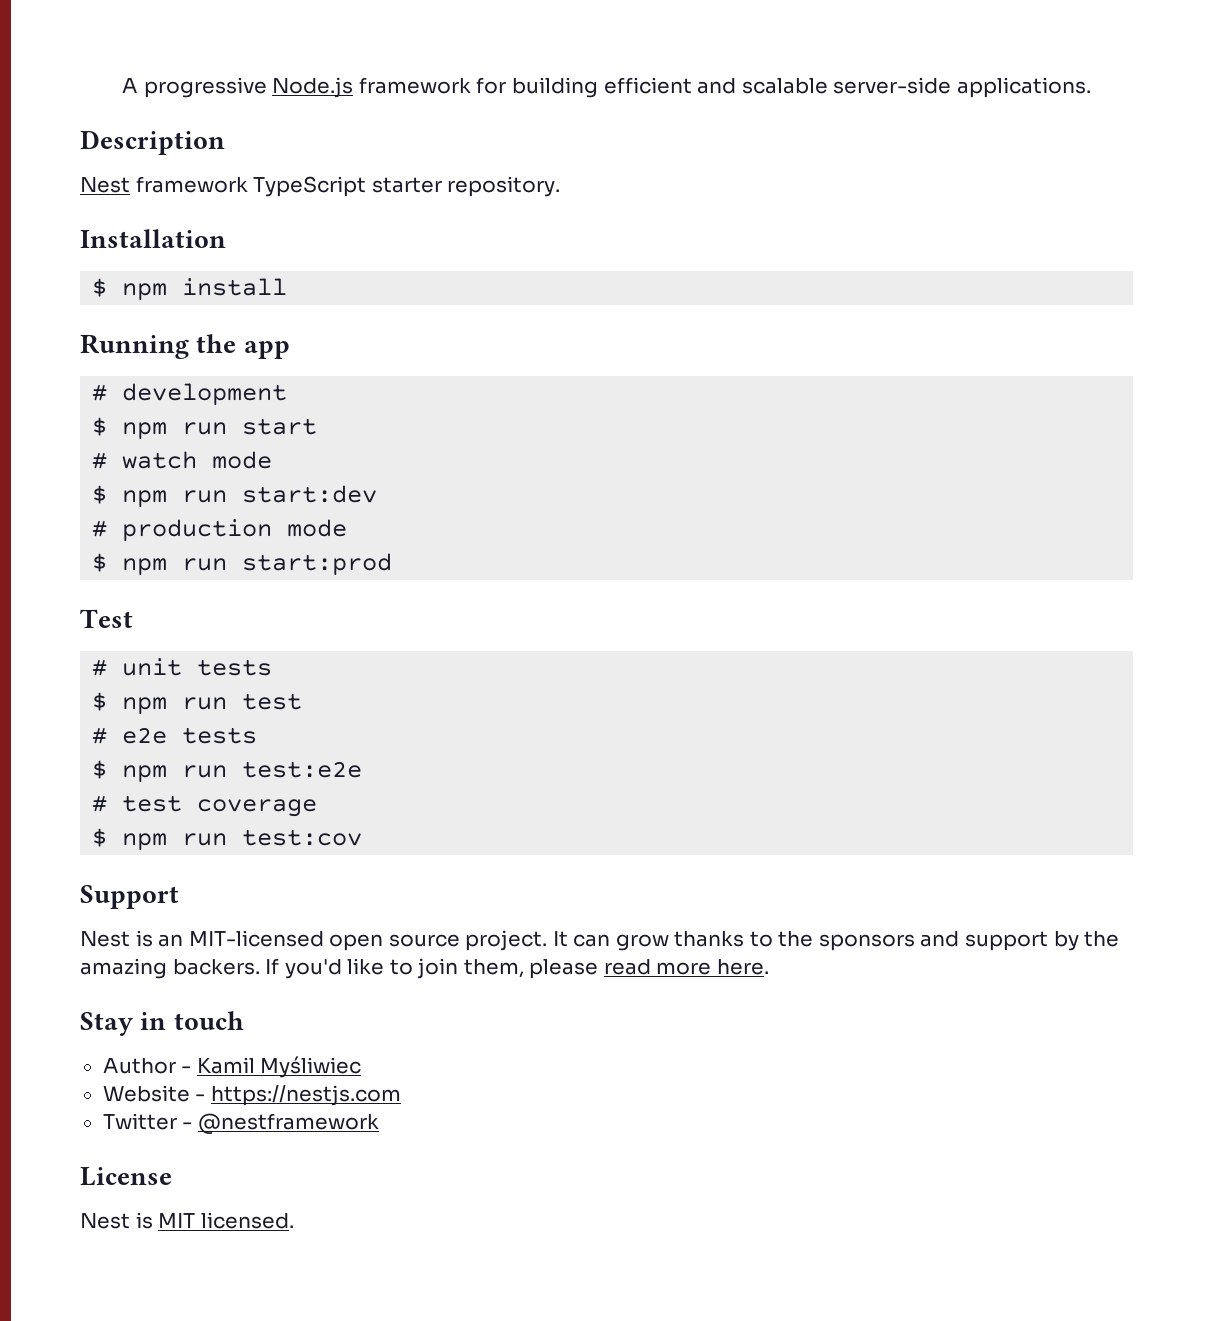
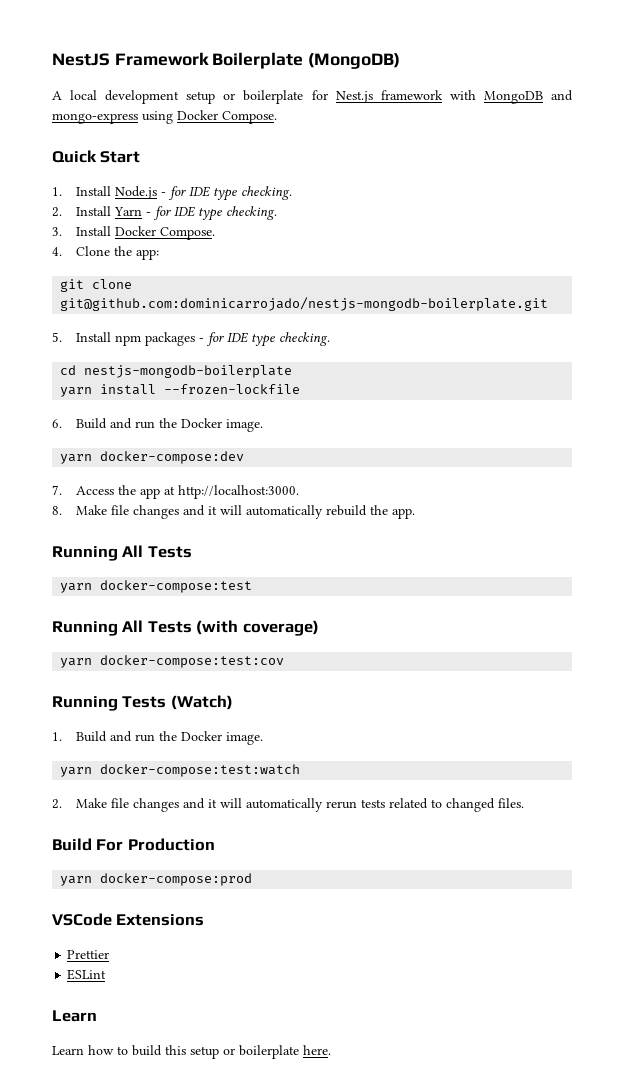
[122,77,1091,98] [80,130,225,155] [80,176,561,197] [80,229,226,248] [92,278,288,300] [80,334,290,359] [92,383,288,405] [92,417,318,439] [92,451,273,469] [92,485,378,507] [92,519,348,541] [92,553,393,575] [80,609,133,628] [92,658,273,676] [92,692,303,714] [92,727,258,744] [92,760,363,782] [92,795,318,817] [92,828,363,850] [80,885,179,909] [80,930,1120,951] [80,958,769,979] [80,1011,244,1036] [102,1056,362,1078] [102,1085,401,1106] [102,1113,379,1134] [80,1167,172,1186] [80,1212,294,1229] A progressive Node.js framework for building efficient and scalable server-side applications. // Description // Nest framework TypeScript starter repository. // Installation // $ npm install // Running the app // # development // $ npm run start // # watch mode // $ npm run start:dev // # production mode // $ npm run start:prod // Test // # unit tests // $ npm run test // # e2e tests // $ npm run test:e2e // # test coverage // $ npm run test:cov // Support // Nest is an MIT-licensed open source project. It can grow thanks to the sponsors and support by the amazing backers. If you'd like to join them, please read more here. // Stay in touch // Author - Kamil Myśliwiec // Website - https://nestjs.com // Twitter - @nestframework // License // Nest is MIT licensed. -> [52,52,401,69] [52,90,573,104] [52,110,277,124] [52,150,141,163] [52,186,292,201] [52,206,277,221] [52,226,215,240] [52,246,159,260] [60,279,133,292] [60,297,549,311] [52,332,330,347] [60,365,293,378] [60,384,301,397] [52,418,263,432] [60,451,245,464] [52,485,299,499] [52,505,415,519] [52,545,192,561] [60,580,253,593] [52,620,319,636] [60,655,285,668] [52,695,233,711] [52,731,263,745] [60,764,301,777] [52,798,524,812] [52,838,215,851] [60,873,253,886] [52,913,205,926] [67,950,110,959] [67,969,107,980] [52,1010,97,1022] [52,1045,331,1059] NestJS Framework Boilerplate (MongoDB) // A local development setup or boilerplate for Nest.js framework with MongoDB and mongo-express using Docker Compose. // Quick Start // 1. Install Node.js - for IDE type checking. // 2. Install Yarn - for IDE type checking. // 3. Install Docker Compose. // 4. Clone the app: // git clone git@github.com:dominicarrojado/nestjs-mongodb-boilerplate.git // 5. Install npm packages - for IDE type checking. // cd nestjs-mongodb-boilerplate // yarn install --frozen-lockfile // 6. Build and run the Docker image. // yarn docker-compose:dev // 7. Access the app at http://localhost:3000. // 8. Make file changes and it will automatically rebuild the app. // Running All Tests // yarn docker-compose:test // Running All Tests (with coverage) // yarn docker-compose:test:cov // Running Tests (Watch) // 1. Build and run the Docker image. // yarn docker-compose:test:watch // 2. Make file changes and it will automatically rerun tests related to changed files. // Build For Production // yarn docker-compose:prod // VSCode Extensions // Prettier // ESLint // Learn // Learn how to build this setup or boilerplate here.

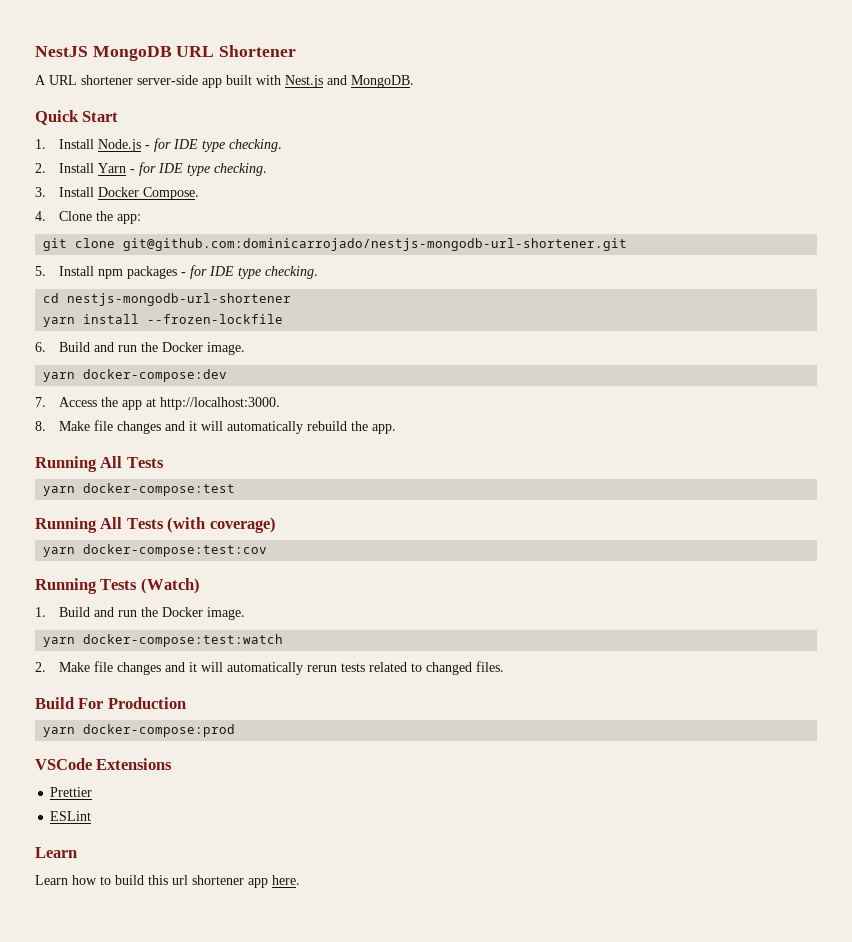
[114,52,401,69] [52,90,573,104] [52,110,277,124] Framework Boilerplate (MongoDB) // A local development setup or boilerplate for Nest.js framework with MongoDB and mongo-express using Docker Compose. -> [92,45,297,61] [35,75,414,88] MongoDB URL Shortener // A URL shortener server-side app built with Nest.js and MongoDB.
[60,297,549,311] git@github.com:dominicarrojado/nestjs-mongodb-boilerplate.git -> [123,238,628,251] git@github.com:dominicarrojado/nestjs-mongodb-url-shortener.git
[84,365,293,378] nestjs-mongodb-boilerplate -> [67,293,292,306] nestjs-mongodb-url-shortener
[190,1045,299,1059] setup or boilerplate -> [172,875,268,888] url shortener app

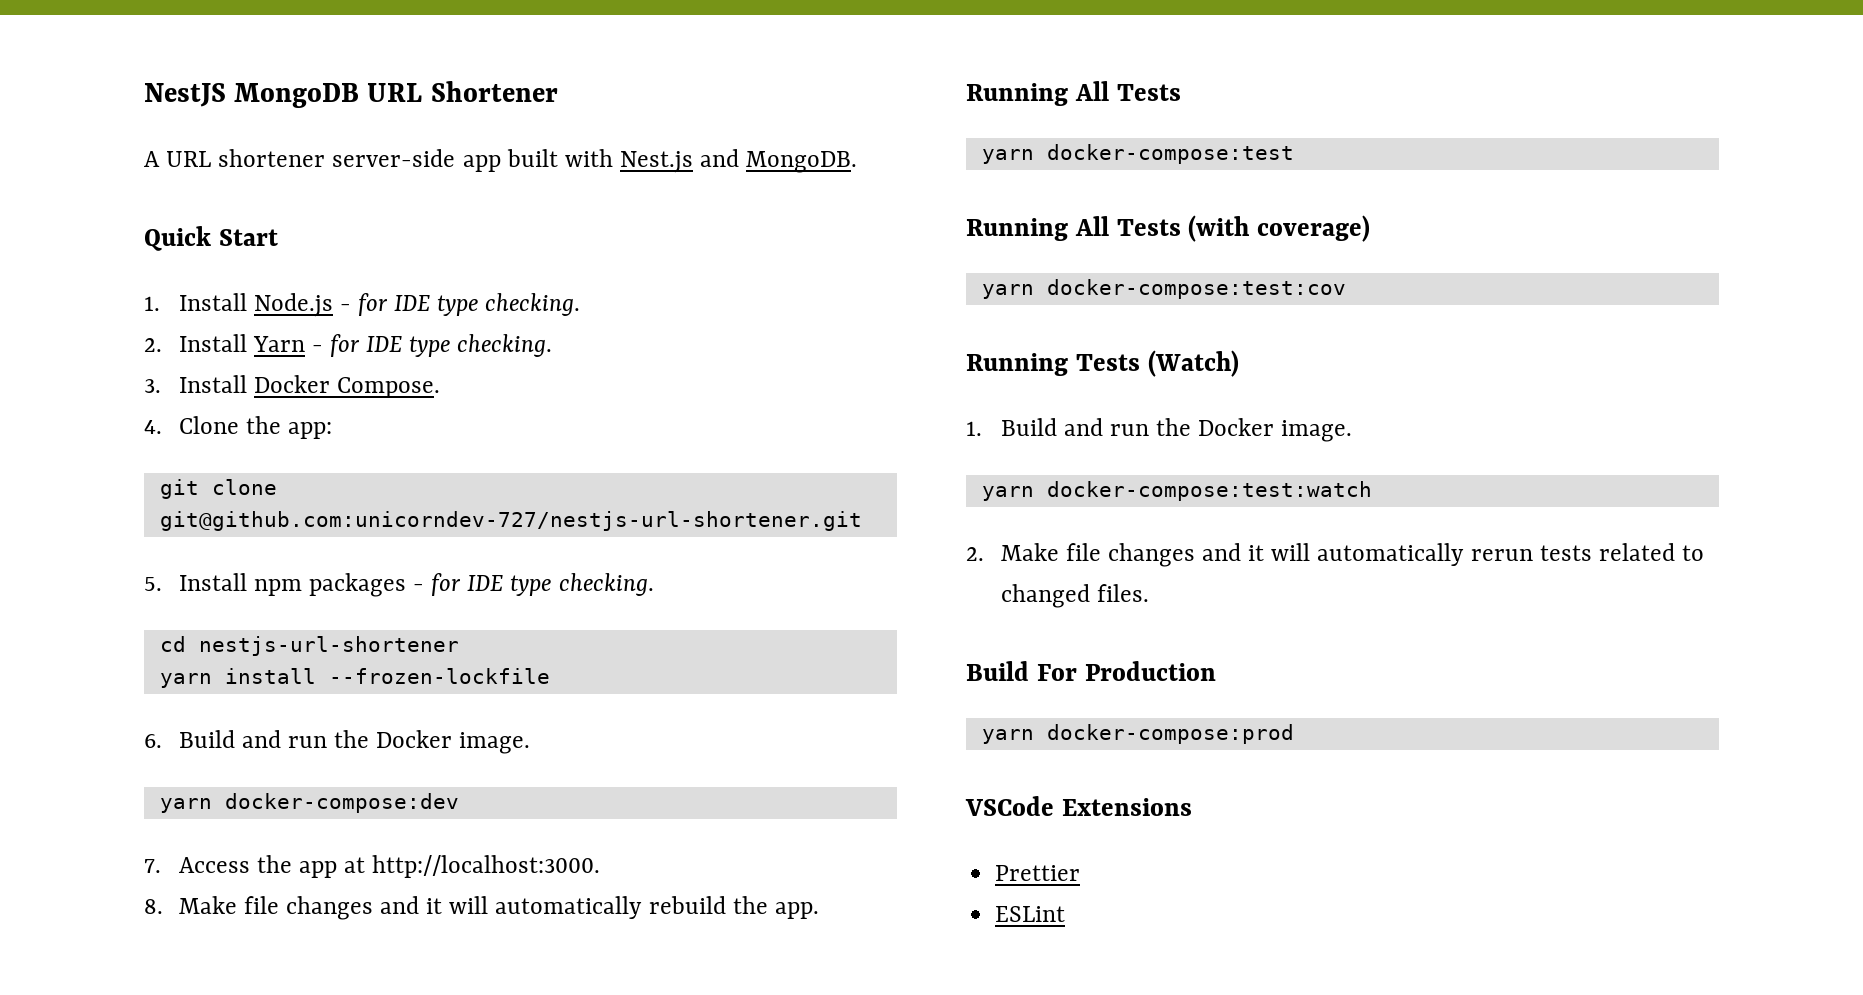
[123,238,628,251] git@github.com:dominicarrojado/nestjs-mongodb-url-shortener.git -> [159,511,862,531] git@github.com:unicorndev-727/nestjs-url-shortener.git
[67,293,292,306] nestjs-mongodb-url-shortener -> [198,636,459,656] nestjs-url-shortener
[35,847,77,858] [35,875,300,888] // Learn // Learn how to build this url shortener app here. -> (1066, 914) none

